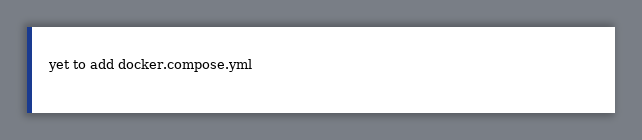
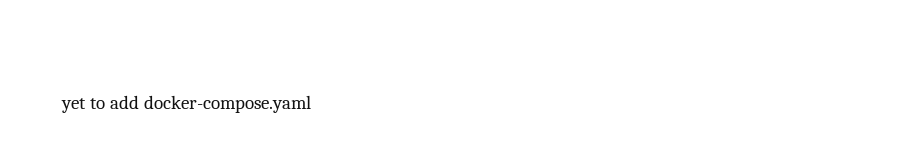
[118,59,252,72] docker.compose.yml -> [144,95,312,113] docker-compose.yaml

